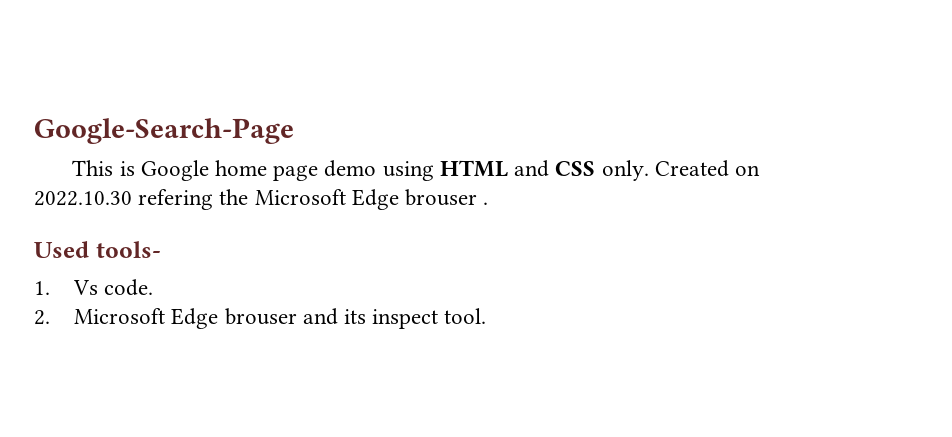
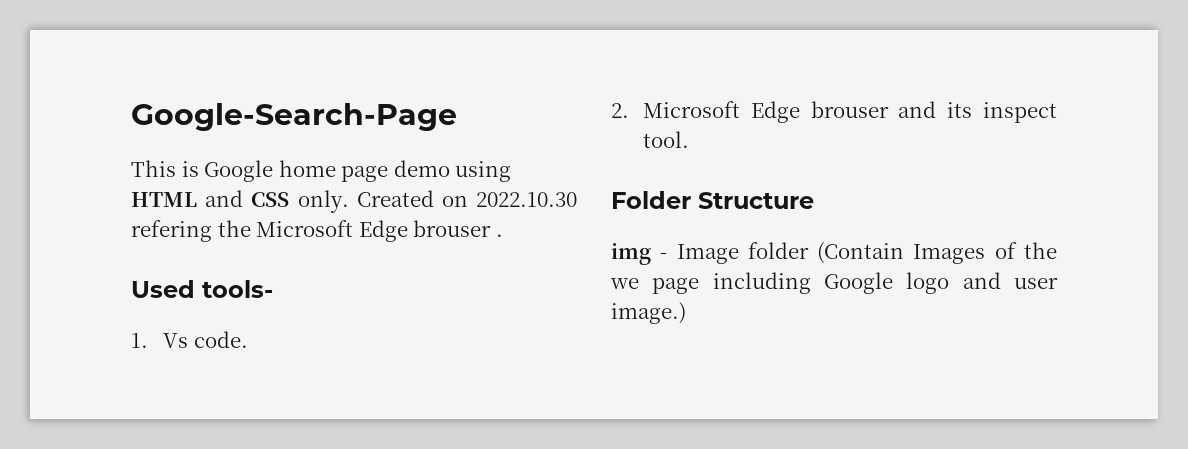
(487, 316) none -> [611,191,814,209] [611,242,1057,265] [610,272,1058,294] [611,302,686,324] // Folder Structure // img - Image folder (Contain Images of the we page including Google logo and user image.)

